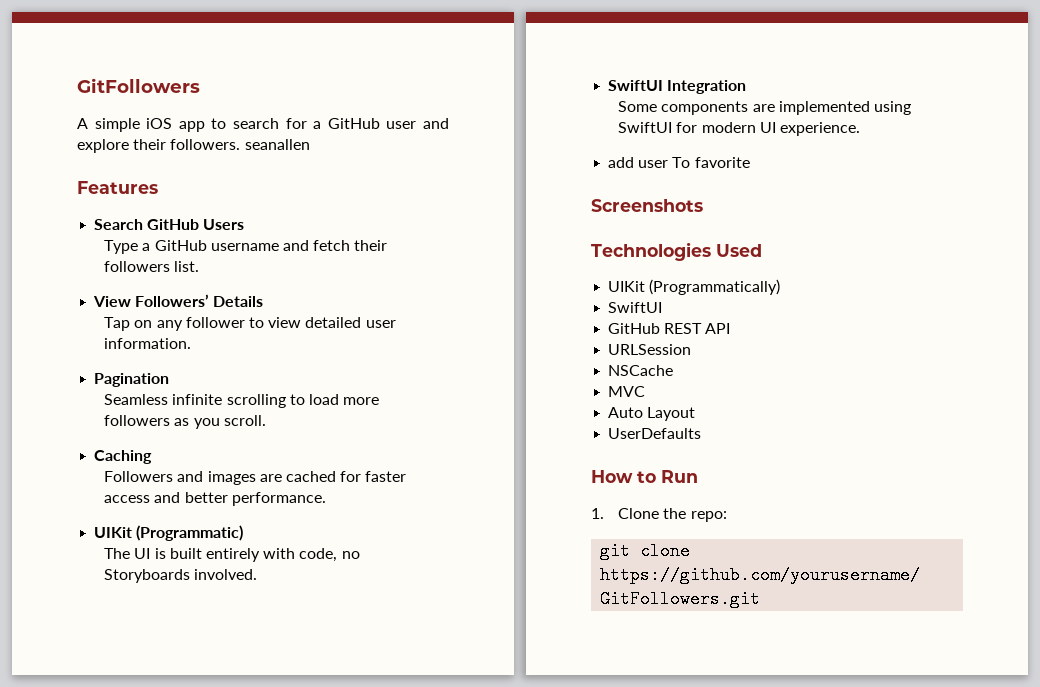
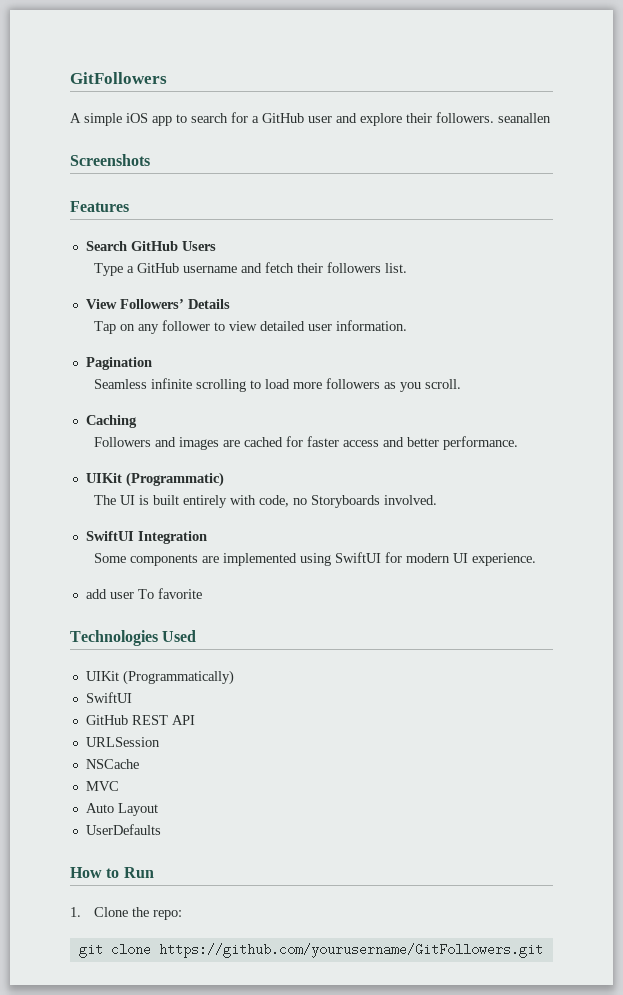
(310, 144) none -> [70,154,150,166] // Screenshots
[591,199,703,212] // Screenshots -> (202, 593) none

